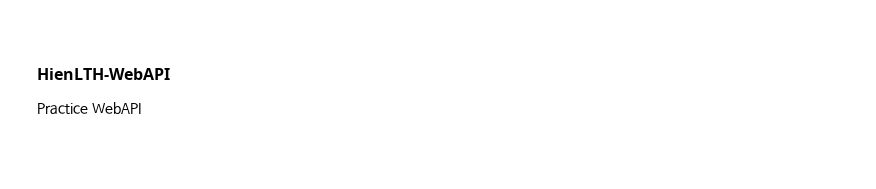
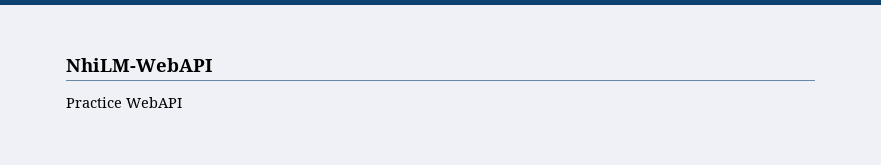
[37,68,170,80] HienLTH-WebAPI -> [66,58,212,72] NhiLM-WebAPI

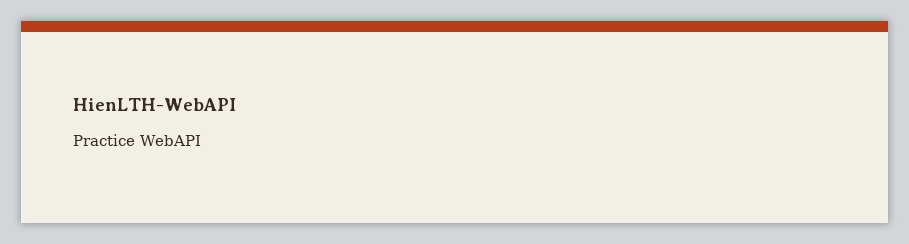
[66,58,212,72] NhiLM-WebAPI -> [73,98,236,111] HienLTH-WebAPI

